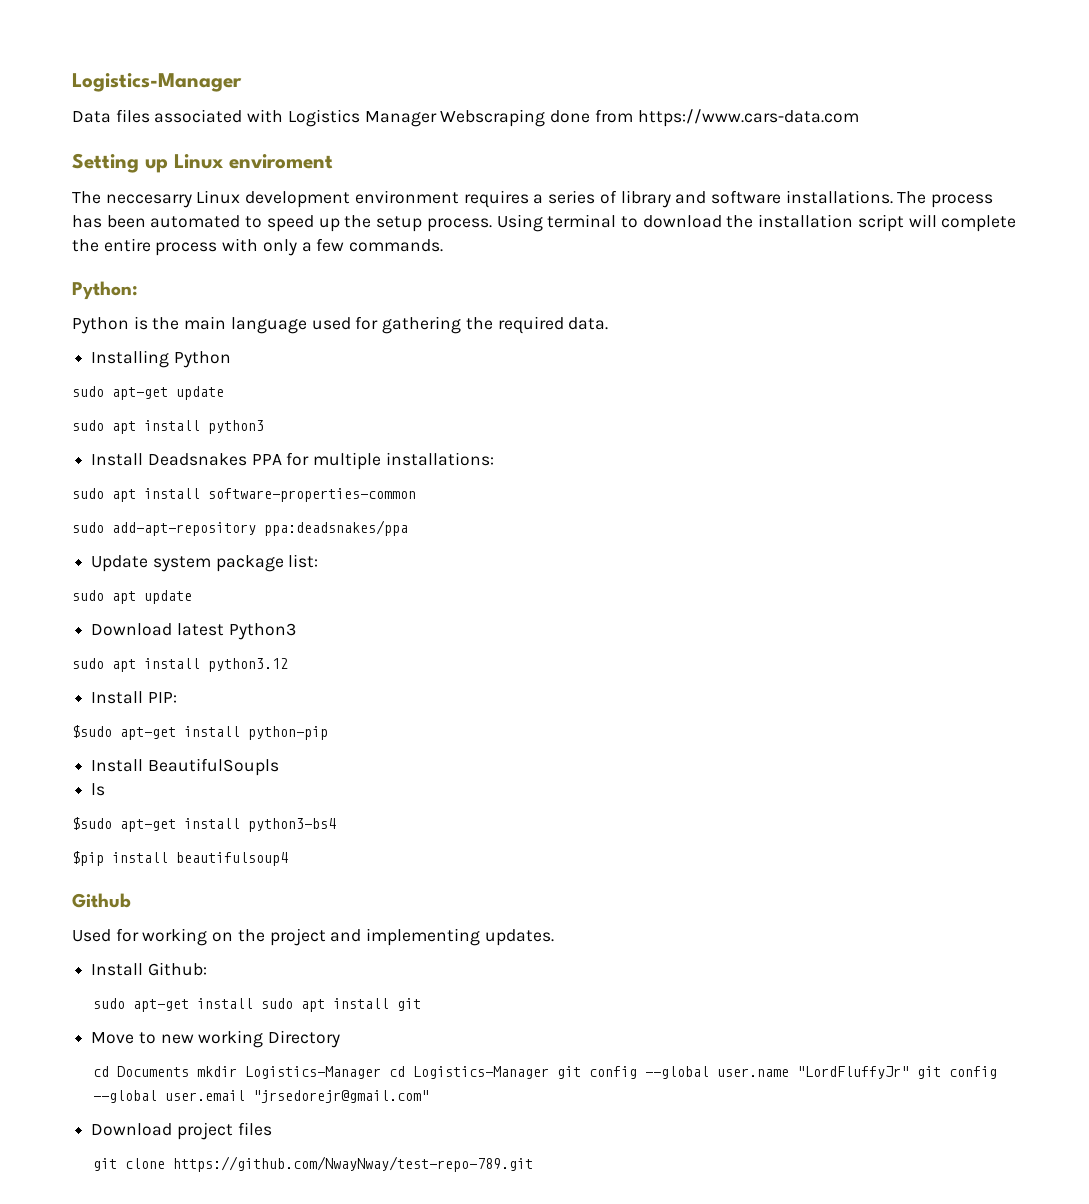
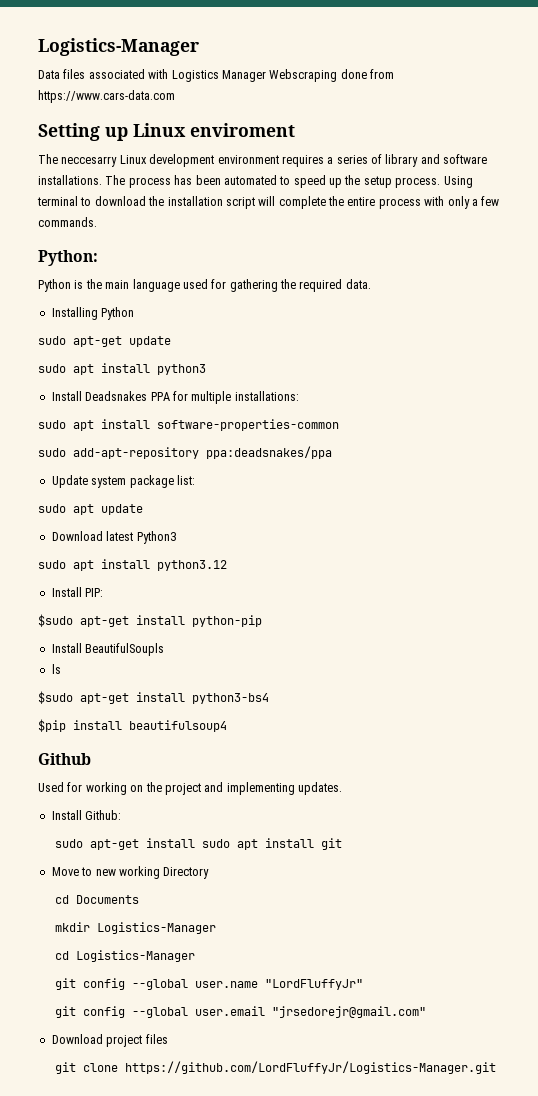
(190, 1071) none -> (139, 899) //
(382, 1072) none -> (216, 928) //
(550, 1072) none -> (195, 956) //
(910, 1072) none -> (363, 984) //
[173,1156,534,1172] https://github.com/NwayNway/test-repo-789.git -> [124,1061,496,1074] https://github.com/LordFluffyJr/Logistics-Manager.git

